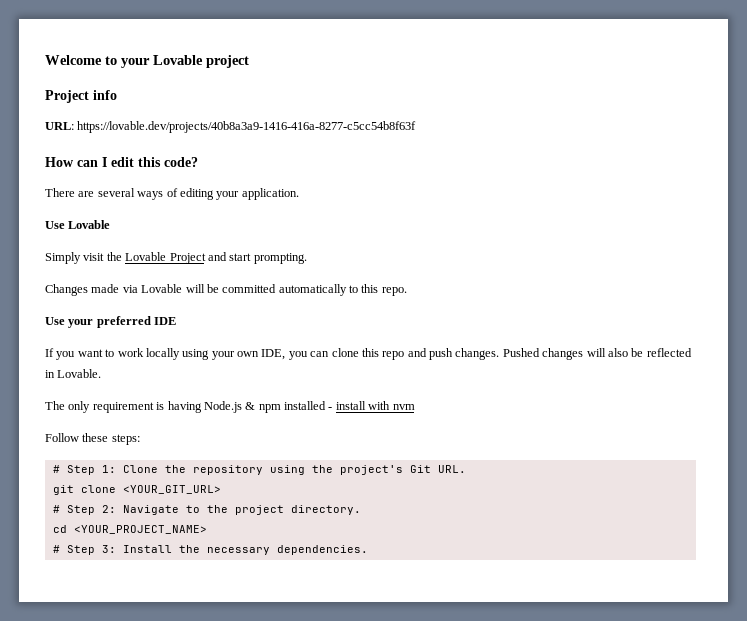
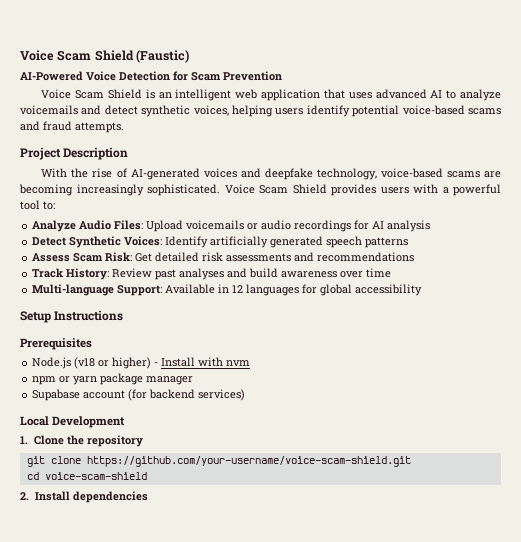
[45,55,249,68] [45,90,117,103] [45,121,417,133] [45,157,198,167] [45,188,299,200] [45,220,111,229] [45,252,307,264] [45,284,407,296] [45,316,177,328] [45,348,692,360] [45,369,102,378] [45,401,415,413] [45,433,140,445] [52,465,466,475] [52,485,221,495] [52,505,361,515] [52,525,207,534] [52,545,368,555] Welcome to your Lovable project // Project info // URL: https://lovable.dev/projects/40b8a3a9-1416-416a-8277-c5cc54b8f63f // How can I edit this code? // There are several ways of editing your application. // Use Lovable // Simply visit the Lovable Project and start prompting. // Changes made via Lovable will be committed automatically to this repo. // Use your preferred IDE // If you want to work locally using your own IDE, you can clone this repo and push changes. Pushed changes will also be reflected in Lovable. // The only requirement is having Node.js & npm installed - install with nvm // Follow these steps: // # Step 1: Clone the repository using the project's Git URL. // git clone <YOUR_GIT_URL> // # Step 2: Navigate to the project directory. // cd <YOUR_PROJECT_NAME> // # Step 3: Install the necessary dependencies. -> [20,50,190,63] [20,71,282,81] [41,89,501,101] [20,105,501,117] [20,121,124,133] [20,147,129,160] [41,168,501,180] [19,184,501,196] [20,200,55,210] [32,220,431,232] [32,236,409,248] [32,252,415,262] [32,268,392,280] [32,284,423,296] [20,310,124,323] [20,338,92,350] [32,357,251,369] [32,373,194,385] [32,389,246,401] [20,416,126,428] [20,435,143,447] [26,456,411,467] [26,472,147,480] [20,491,148,503] Voice Scam Shield (Faustic) // AI-Powered Voice Detection for Scam Prevention // Voice Scam Shield is an intelligent web application that uses advanced AI to analyze voicemails and detect synthetic voices, helping users identify potential voice-based scams and fraud attempts. // Project Description // With the rise of AI-generated voices and deepfake technology, voice-based scams are becoming increasingly sophisticated. Voice Scam Shield provides users with a powerful tool to: // Analyze Audio Files: Upload voicemails or audio recordings for AI analysis // Detect Synthetic Voices: Identify artificially generated speech patterns // Assess Scam Risk: Get detailed risk assessments and recommendations // Track History: Review past analyses and build awareness over time // Multi-language Support: Available in 12 languages for global accessibility // Setup Instructions // Prerequisites // Node.js (v18 or higher) - Install with nvm // npm or yarn package manager // Supabase account (for backend services) // Local Development // 1. Clone the repository // git clone https://github.com/your-username/voice-scam-shield.git // cd voice-scam-shield // 2. Install dependencies

